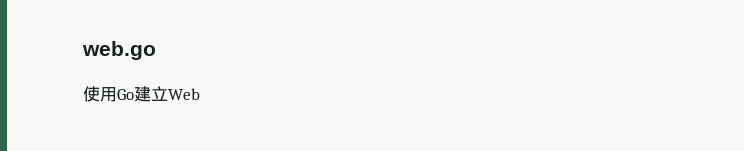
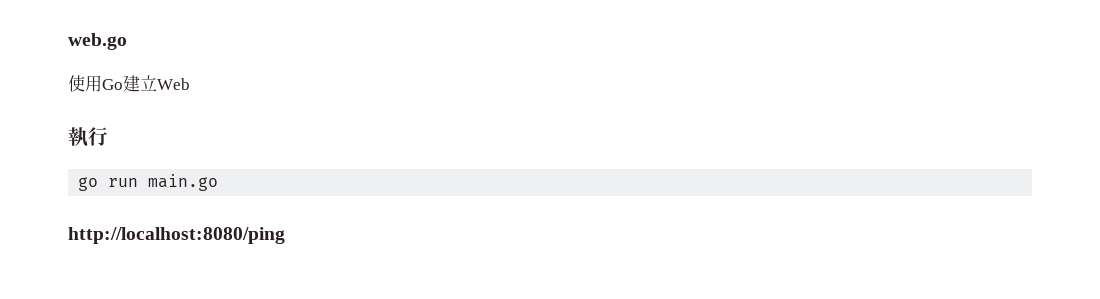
(200, 94) none -> [68,127,108,146] [78,174,219,191] [68,227,285,244] // 執行 // go run main.go // http://localhost:8080/ping

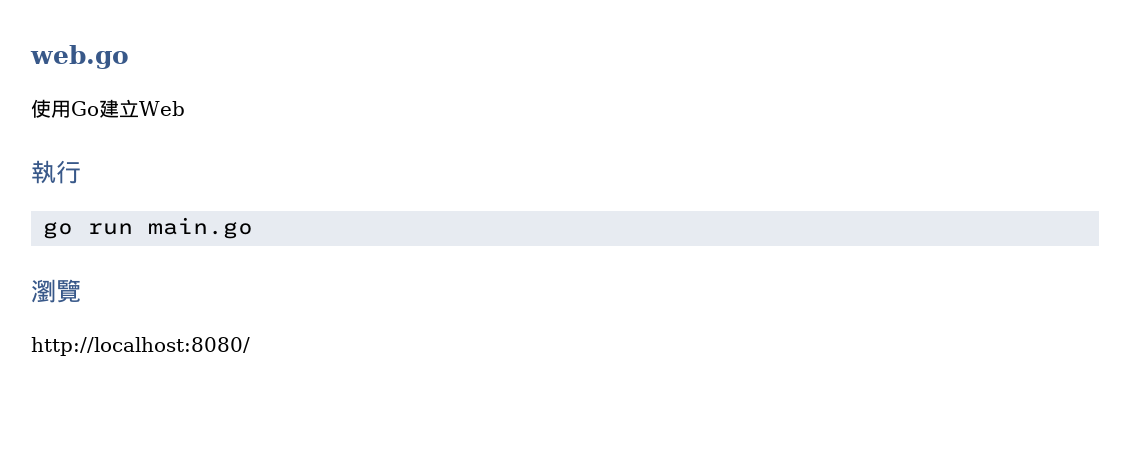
[68,227,285,244] http://localhost:8080/ping -> [31,279,81,303] [31,337,250,356] 瀏覽 // http://localhost:8080/

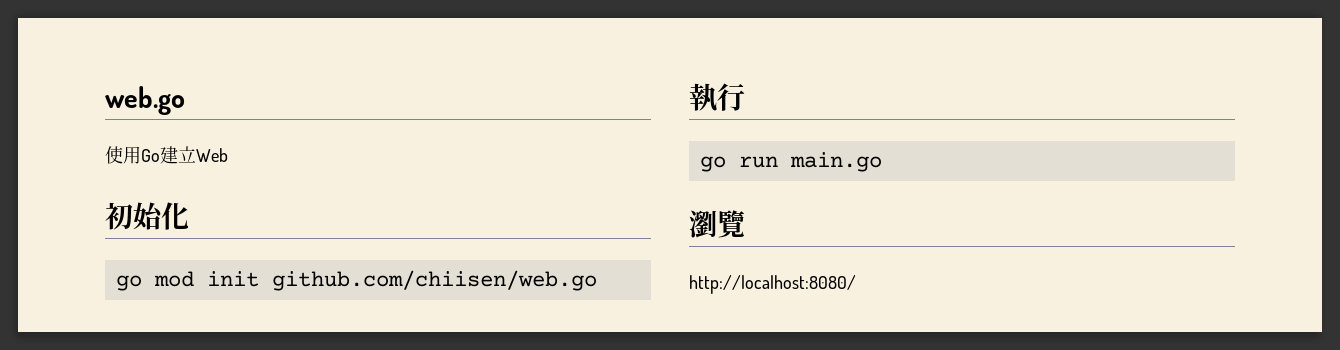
(185, 108) none -> [105,202,189,230] [115,270,597,291] // 初始化 // go mod init github.com/chiisen/web.go

